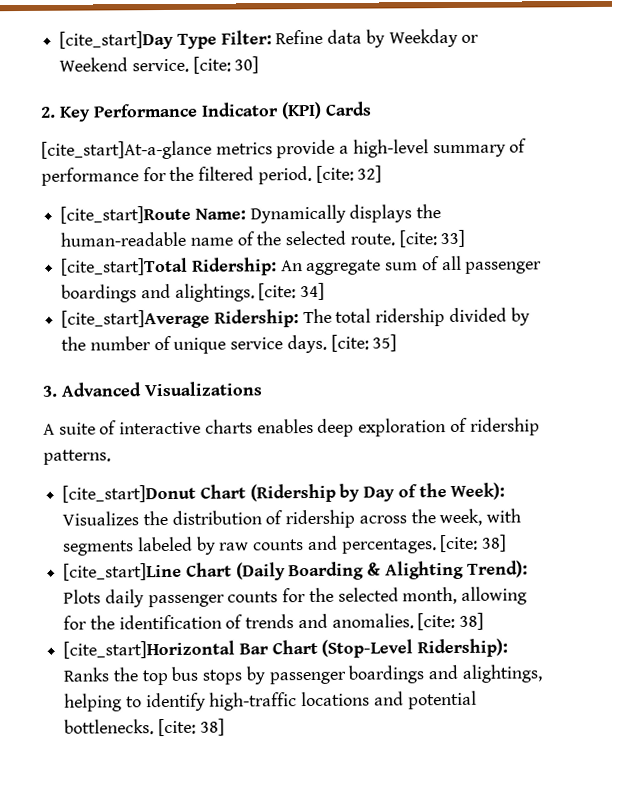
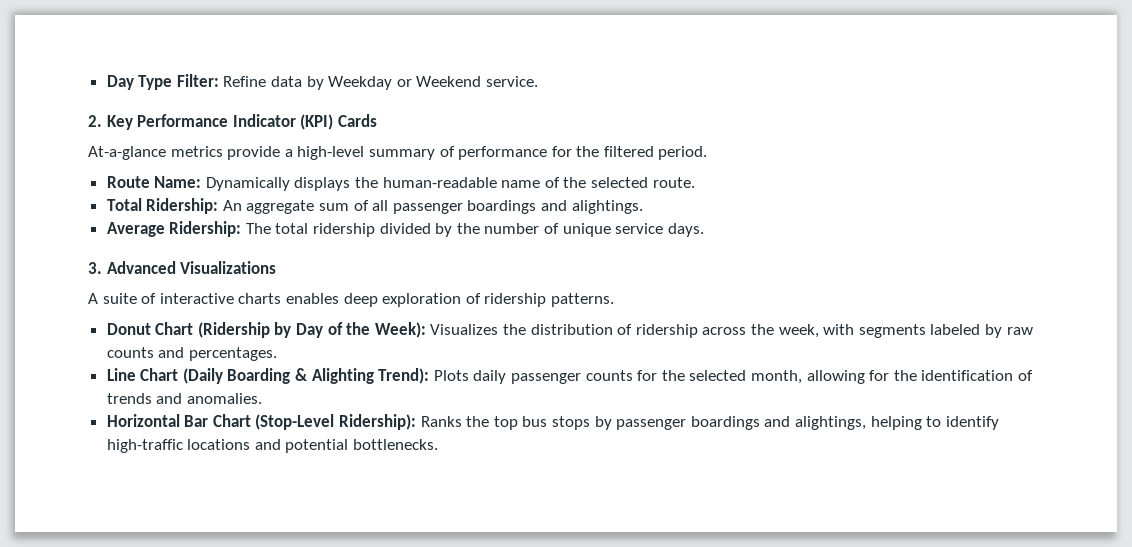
[59,30,175,50] [cite_start]Day -> [106,75,134,90] Day
[192,56,260,74] [cite: 30] -> (539, 81) none
[41,140,212,160] [cite_start]At-a-glance -> [88,146,166,160] At-a-glance
[315,165,383,183] [60,205,192,224] [cite: 32] // [cite_start]Route -> [106,176,150,188] // Route
[398,229,466,248] [61,257,189,276] [cite: 33] // [cite_start]Total -> [106,198,142,211] // Total
[258,282,326,301] [61,309,211,329] [cite: 34] // [cite_start]Average -> [106,222,165,237] // Average
[330,334,398,352] [cite: 35] -> (704, 230) none
[62,484,197,503] [cite_start]Donut -> [106,323,151,335] Donut
[439,534,508,553] [63,562,183,581] [cite: 38] // [cite_start]Line -> [106,368,136,381] // Line
[417,612,485,631] [63,640,236,659] [cite: 38] // [cite_start]Horizontal -> [106,414,180,427] // Horizontal
[157,718,225,737] [cite: 38] -> (439, 444) none

